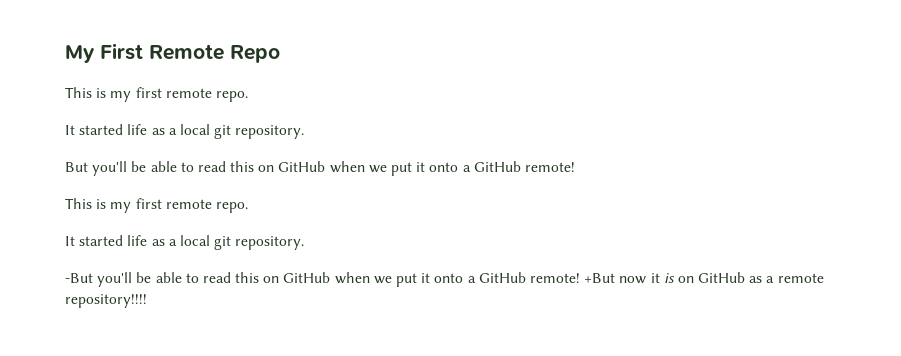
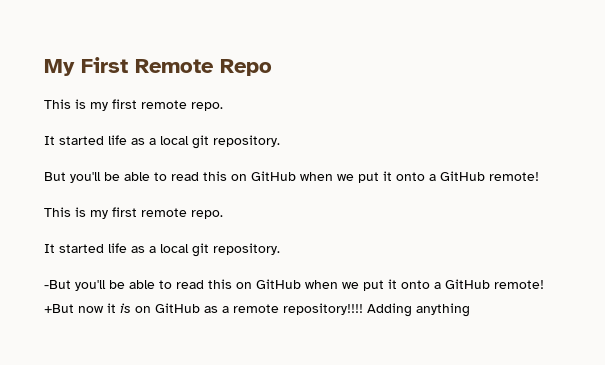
(147, 301) none -> [367,303,470,317] Adding anything

